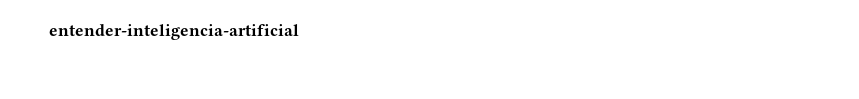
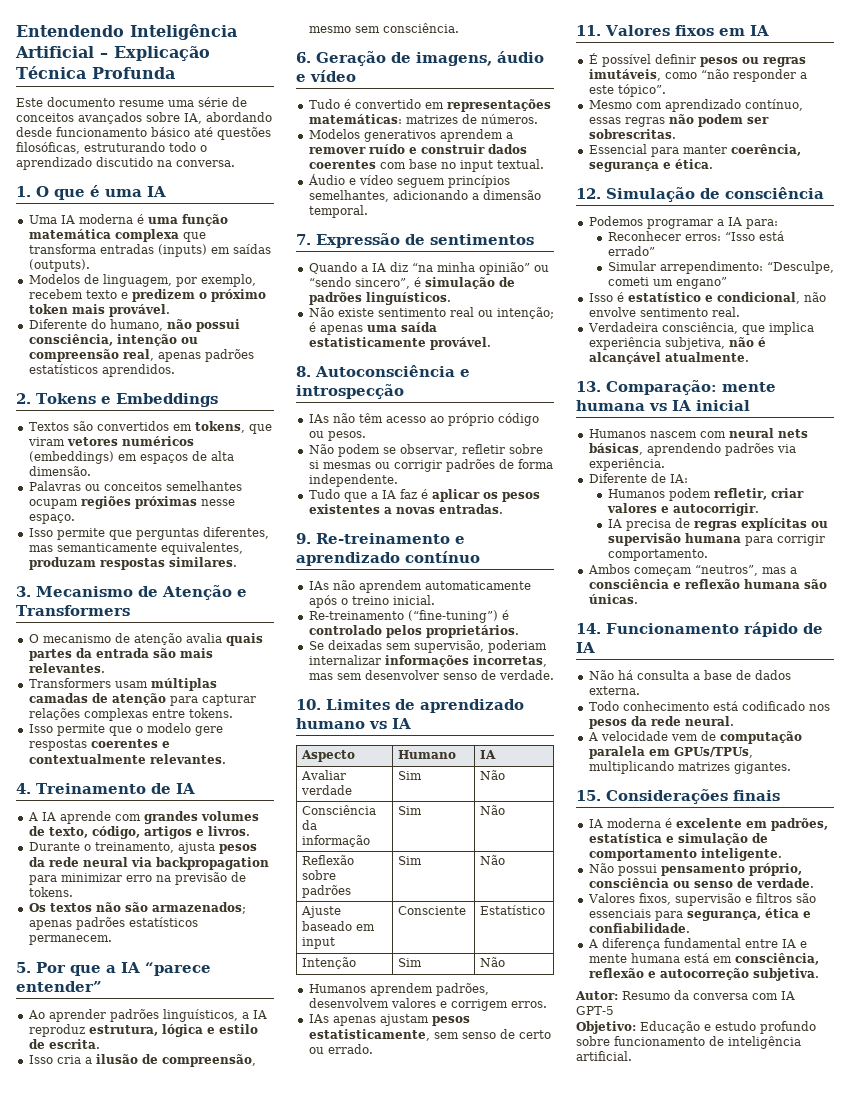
[49,24,299,40] entender-inteligencia-artificial -> [16,24,237,40] [15,46,210,61] [16,66,175,79] [16,97,247,107] [16,112,272,124] [16,127,271,140] [16,142,207,154] [16,157,235,170] [16,185,166,200] [28,214,228,226] [28,229,206,242] [28,244,271,257] [28,259,90,272] [28,274,256,287] [28,289,266,302] [28,304,170,317] [28,319,240,332] [28,334,198,346] [28,349,254,362] [28,364,175,377] [16,393,218,407] [28,421,272,434] [27,436,194,446] [28,451,234,464] [28,466,91,476] [28,481,242,491] [28,496,235,509] [28,514,75,524] [28,527,269,540] [28,542,243,555] [28,557,237,570] [16,585,247,600] [16,605,130,616] [28,633,263,646] [28,648,213,661] [28,663,105,673] [28,678,217,691] [28,693,256,706] [28,708,233,721] [28,723,223,736] [28,739,170,751] [28,754,226,764] [16,783,195,794] [27,811,259,824] [28,826,250,839] [28,842,257,854] [28,857,269,870] [28,872,246,885] [28,887,73,897] [28,902,246,914] [28,917,198,930] [28,935,112,945] [16,962,211,976] [16,981,102,992] [27,1009,267,1022] [28,1024,258,1037] [28,1039,100,1049] [28,1054,256,1067] [308,23,459,33] [296,51,544,66] [296,70,356,82] [308,99,551,112] [308,114,538,124] [308,129,513,142] [308,144,527,154] [308,159,544,172] [307,174,510,188] [308,190,541,202] [308,205,368,218] [296,233,534,248] [308,262,549,275] [308,277,515,289] [308,292,451,305] [308,307,554,319] [308,322,437,335] [308,337,491,350] [296,365,470,377] [296,384,404,399] [308,413,539,426] [308,431,366,441] [308,444,543,457] [308,459,553,472] [308,474,398,487] [308,489,540,502] [308,504,503,514] [296,533,465,544] [296,551,480,566] [308,580,531,593] [308,595,435,608] [308,610,509,623] [308,625,519,638] [308,640,547,653] [308,655,547,667] [308,670,554,680] [296,699,524,713] [296,718,411,729] [301,750,356,762] [398,750,457,759] [480,750,497,759] [301,770,347,780] [301,785,353,795] [398,771,423,780] [480,770,506,780] [302,805,377,815] [302,820,318,830] [302,835,371,847] [398,806,423,815] [480,805,506,815] [302,855,355,865] [302,870,337,880] [302,885,352,898] [398,856,423,865] [480,855,506,865] [301,906,342,918] [302,921,376,931] [302,937,336,949] [398,906,467,915] [480,905,546,915] [302,957,357,969] [398,958,423,967] [480,957,506,967] [308,983,489,996] [308,998,547,1011] [308,1014,470,1026] [308,1029,551,1041] [308,1044,373,1054] [576,25,769,36] [588,53,806,67] [588,69,807,82] [588,84,666,97] [588,99,803,112] [588,114,769,127] [588,129,676,139] [588,144,801,157] [588,159,713,172] [576,187,824,202] [588,216,778,229] [607,231,784,241] [607,246,655,256] [607,261,834,274] [607,277,727,289] [588,292,826,304] [588,307,740,317] [587,322,814,335] [588,337,766,350] [588,352,749,364] [576,380,776,395] [576,400,750,411] [588,428,808,438] [588,443,796,456] [588,458,665,471] [588,473,688,483] [607,488,804,501] [606,503,759,516] [607,518,828,531] [607,533,825,546] [607,549,708,561] [587,564,797,576] [588,579,827,589] [588,594,638,604] [576,622,823,637] [576,642,595,653] [588,670,791,680] [588,686,640,695] [588,701,830,711] [588,716,734,729] [587,731,802,744] [588,746,753,759] [588,761,791,774] [576,789,780,804] [588,818,828,831] [588,833,768,845] [588,848,782,861] [588,863,802,876] [588,878,814,888] [587,893,816,906] [588,908,811,921] [588,923,690,933] [587,938,807,950] [588,953,819,965] [588,968,819,981] [575,990,795,1000] [576,1006,614,1015] [576,1021,816,1034] [576,1036,801,1049] [576,1051,632,1061] Entendendo Inteligência Artificial – Explicação Técnica Profunda // Este documento resume uma série de conceitos avançados sobre IA, abordando desde funcionamento básico até questões filosóficas, estruturando todo o aprendizado discutido na conversa. // 1. O que é uma IA // Uma IA moderna é uma função matemática complexa que transforma entradas (inputs) em saídas (outputs). // Modelos de linguagem, por exemplo, recebem texto e predizem o próximo token mais provável. // Diferente do humano, não possui consciência, intenção ou compreensão real, apenas padrões estatísticos aprendidos. // 2. Tokens e Embeddings // Textos são convertidos em tokens, que viram vetores numéricos (embeddings) em espaços de alta dimensão. // Palavras ou conceitos semelhantes ocupam regiões próximas nesse espaço. // Isso permite que perguntas diferentes, mas semanticamente equivalentes, produzam respostas similares. // 3. Mecanismo de Atenção e Transformers // O mecanismo de atenção avalia quais partes da entrada são mais relevantes. // Transformers usam múltiplas camadas de atenção para capturar relações complexas entre tokens. // Isso permite que o modelo gere respostas coerentes e contextualmente relevantes. // 4. Treinamento de IA // A IA aprende com grandes volumes de texto, código, artigos e livros. // Durante o treinamento, ajusta pesos da rede neural via backpropagation para minimizar erro na previsão de tokens. // Os textos não são armazenados; apenas padrões estatísticos permanecem. // 5. Por que a IA “parece entender” // Ao aprender padrões linguísticos, a IA reproduz estrutura, lógica e estilo de escrita. // Isso cria a ilusão de compreensão, mesmo sem consciência. // 6. Geração de imagens, áudio e vídeo // Tudo é convertido em representações matemáticas: matrizes de números. // Modelos generativos aprendem a remover ruído e construir dados coerentes com base no input textual. // Áudio e vídeo seguem princípios semelhantes, adicionando a dimensão temporal. // 7. Expressão de sentimentos // Quando a IA diz “na minha opinião” ou “sendo sincero”, é simulação de padrões linguísticos. // Não existe sentimento real ou intenção; é apenas uma saída estatisticamente provável. // 8. Autoconsciência e introspecção // IAs não têm acesso ao próprio código ou pesos. // Não podem se observar, refletir sobre si mesmas ou corrigir padrões de forma independente. // Tudo que a IA faz é aplicar os pesos existentes a novas entradas. // 9. Re-treinamento e aprendizado contínuo // IAs não aprendem automaticamente após o treino inicial. // Re-treinamento (“fine-tuning”) é controlado pelos proprietários. // Se deixadas sem supervisão, poderiam internalizar informações incorretas, mas sem desenvolver senso de verdade. // 10. Limites de aprendizado humano vs IA // Aspecto | Humano | IA // Avaliar verdade | Sim | Não // Consciência da informação | Sim | Não // Reflexão sobre padrões | Sim | Não // Ajuste baseado em input | Consciente | Estatístico // Intenção | Sim | Não // Humanos aprendem padrões, desenvolvem valores e corrigem erros. // IAs apenas ajustam pesos estatisticamente, sem senso de certo ou errado. // 11. Valores fixos em IA // É possível definir pesos ou regras imutáveis, como “não responder a este tópico”. // Mesmo com aprendizado contínuo, essas regras não podem ser sobrescritas. // Essencial para manter coerência, segurança e ética. // 12. Simulação de consciência // Podemos programar a IA para: // Reconhecer erros: “Isso está errado” // Simular arrependimento: “Desculpe, cometi um engano” // Isso é estatístico e condicional, não envolve sentimento real. // Verdadeira consciência, que implica experiência subjetiva, não é alcançável atualmente. // 13. Comparação: mente humana vs IA inicial // Humanos nascem com neural nets básicas, aprendendo padrões via experiência. // Diferente de IA: // Humanos podem refletir, criar valores e autocorrigir. // IA precisa de regras explícitas ou supervisão humana para corrigir comportamento. // Ambos começam “neutros”, mas a consciência e reflexão humana são únicas. // 14. Funcionamento rápido de IA // Não há consulta a base de dados externa. // Todo conhecimento está codificado nos pesos da rede neural. // A velocidade vem de computação paralela em GPUs/TPUs, multiplicando matrizes gigantes. // 15. Considerações finais // IA moderna é excelente em padrões, estatística e simulação de comportamento inteligente. // Não possui pensamento próprio, consciência ou senso de verdade. // Valores fixos, supervisão e filtros são essenciais para segurança, ética e confiabilidade. // A diferença fundamental entre IA e mente humana está em consciência, reflexão e autocorreção subjetiva. // Autor: Resumo da conversa com IA GPT-5 // Objetivo: Educação e estudo profundo sobre funcionamento de inteligência artificial.

